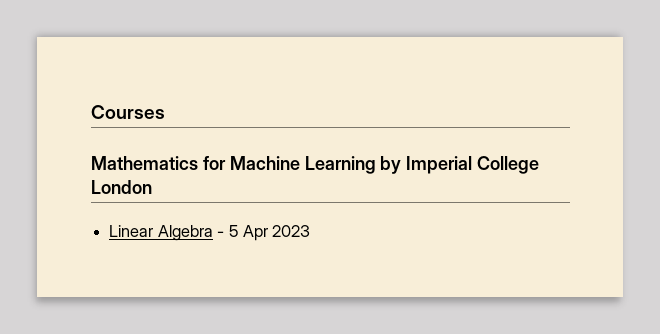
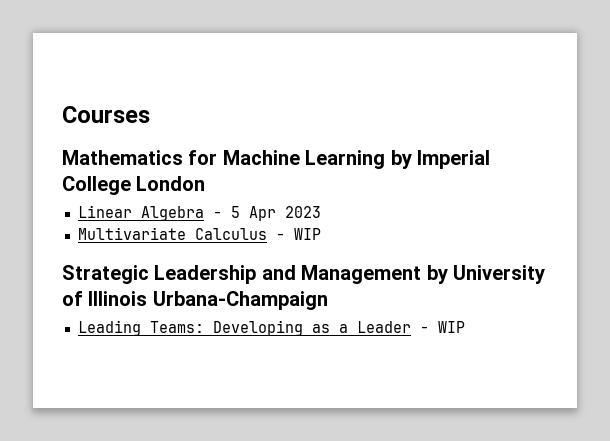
(311, 231) none -> [77,227,321,240] [62,265,545,284] [62,291,328,310] [77,320,465,336] // Multivariate Calculus - WIP // Strategic Leadership and Management by University of Illinois Urbana-Champaign // Leading Teams: Developing as a Leader - WIP

